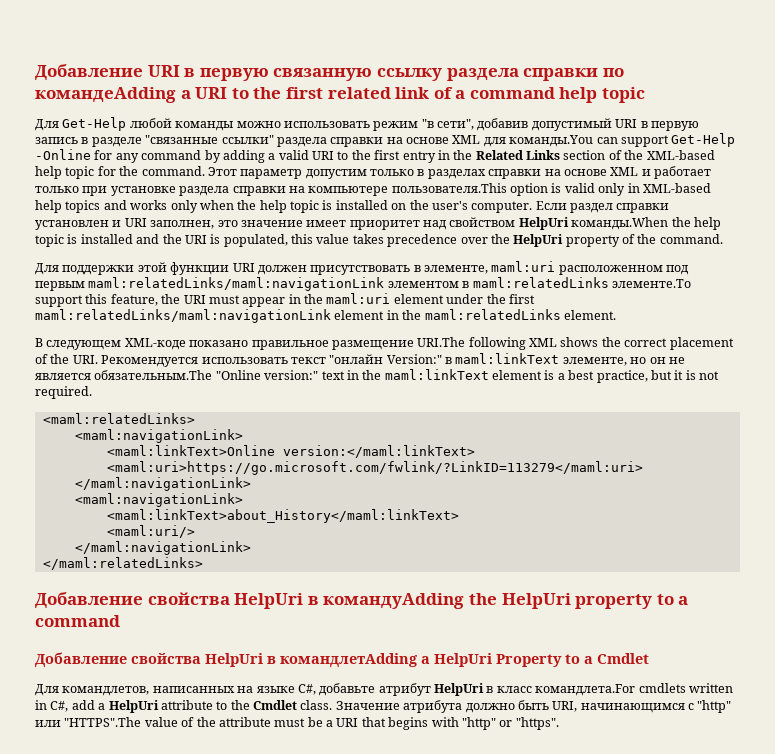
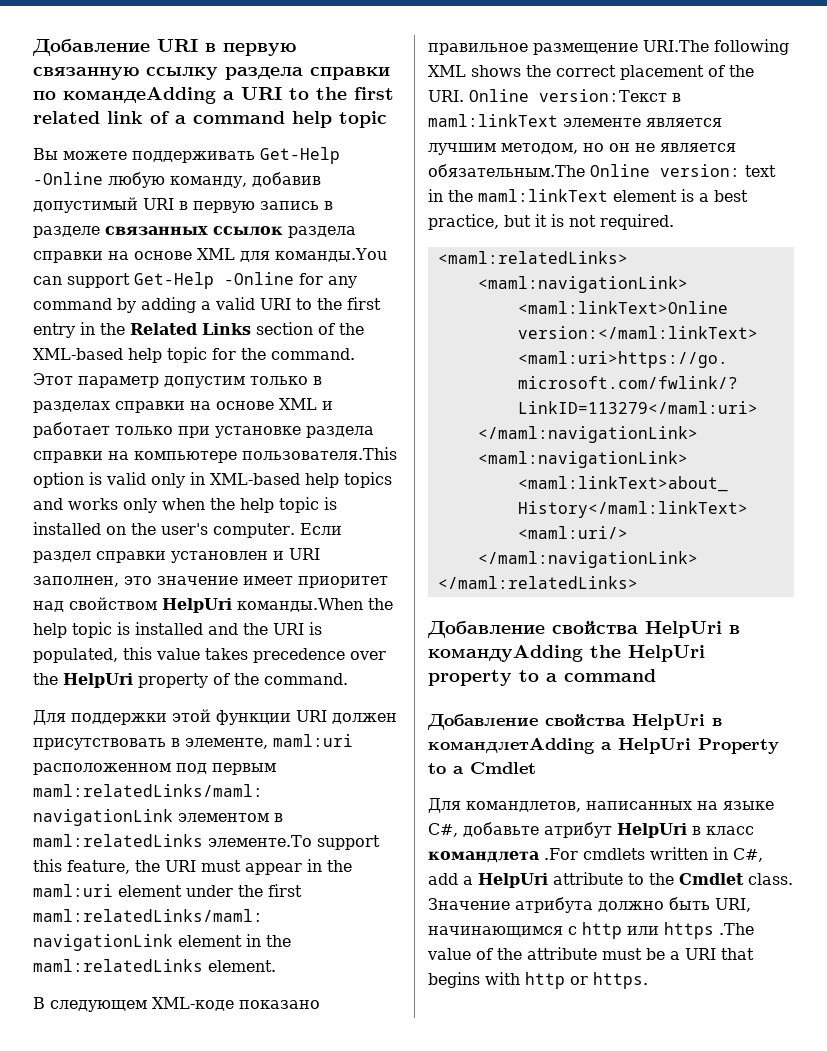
[35,117,474,131] Для Get-Help любой команды можно использовать режим "в сети", -> [33,147,340,164] [33,172,247,188] Вы можете поддерживать Get-Help -Online любую команду,
[145,135,274,144] "связанные ссылки" -> [105,226,283,236] связанных ссылок
[101,353,627,367] Рекомендуется использовать текст "онлайн Version:" в maml:linkText элементе, -> [469,89,681,102] [428,114,722,127] [428,143,578,155] Online version:Текст в maml:linkText элементе является лучшим методом,
[215,370,319,380] "Online version:" -> [590,164,740,177] Online version:
[535,684,636,696] командлета.For -> [428,848,578,863] командлета .For
[697,700,732,713] [35,717,142,727] "http" или "HTTPS".The -> [582,922,754,939] http или https .The
[461,717,559,730] "http" or "https". -> [525,972,648,989] http or https.

